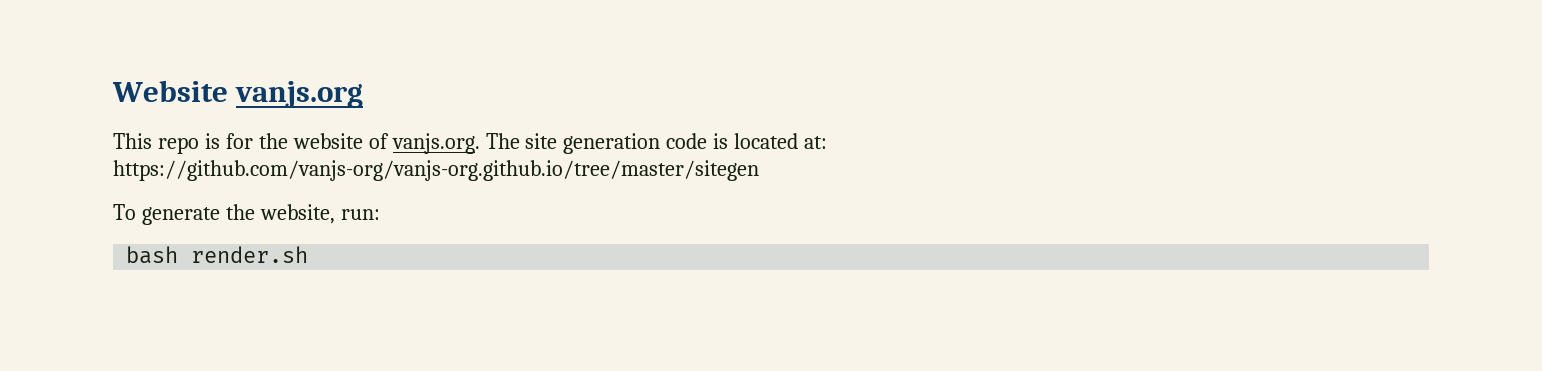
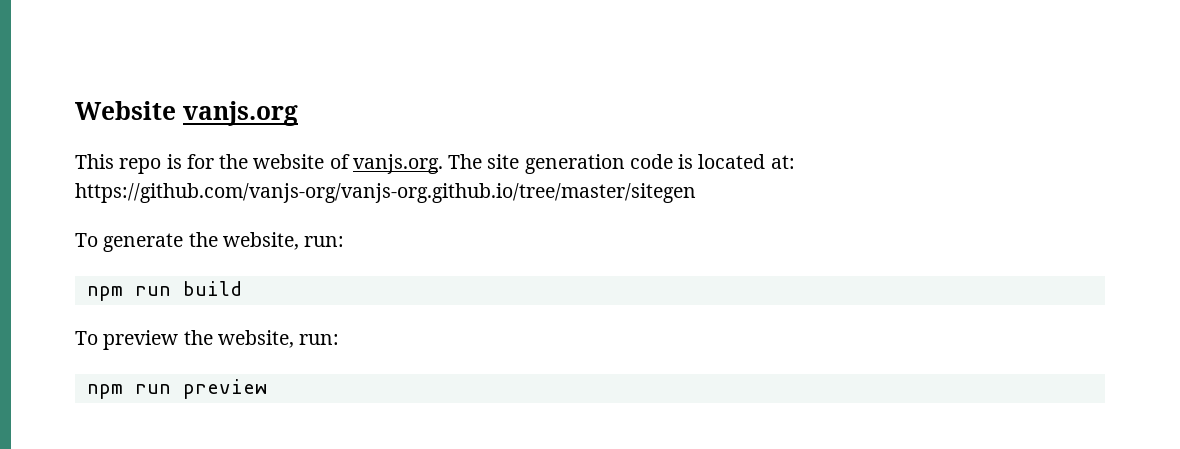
[126,246,309,264] bash render.sh -> [86,281,242,301] [75,330,340,350] [86,379,267,399] npm run build // To preview the website, run: // npm run preview

